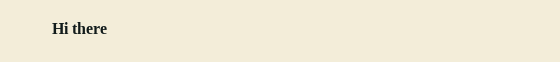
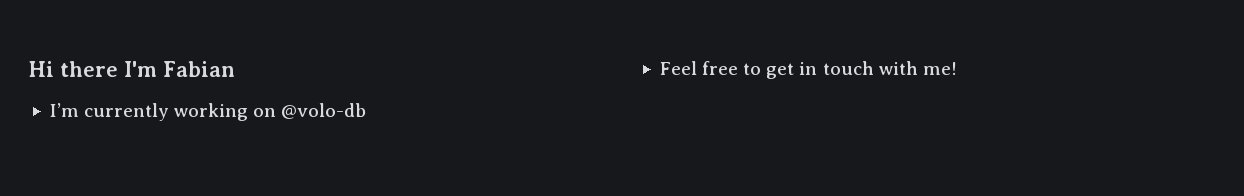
(108, 28) none -> [124,61,235,77] [49,103,367,121] [659,61,957,79] I'm Fabian // I’m currently working on @volo-db // Feel free to get in touch with me!

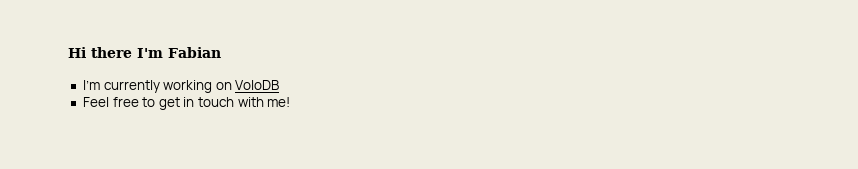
[281,103,367,119] @volo-db -> [235,80,280,90] VoloDB

